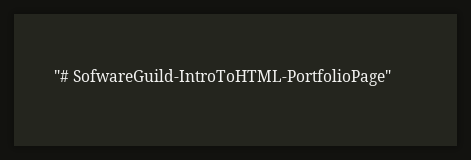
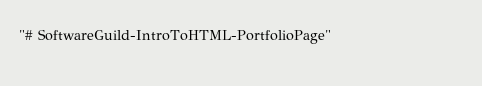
[73,69,392,86] SofwareGuild-IntroToHTML-PortfolioPage" -> [38,29,331,44] SoftwareGuild-IntroToHTML-PortfolioPage"

